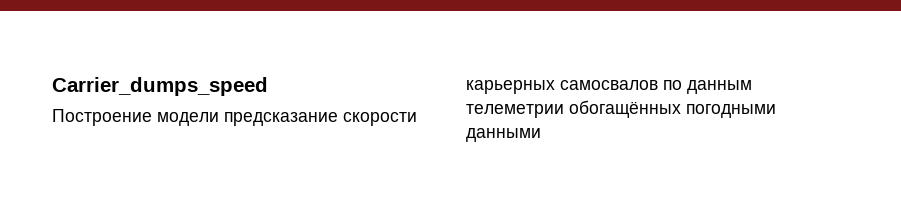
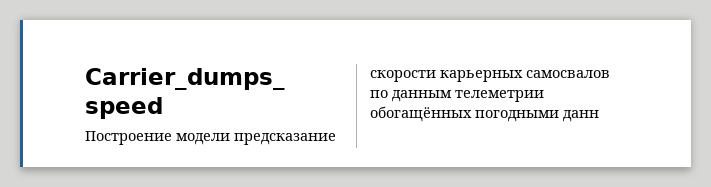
[466,128,541,142] данными -> [563,110,599,122] данн

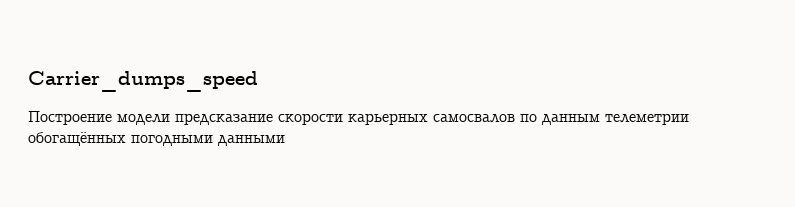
[563,110,599,122] данн -> [218,135,285,146] данными

